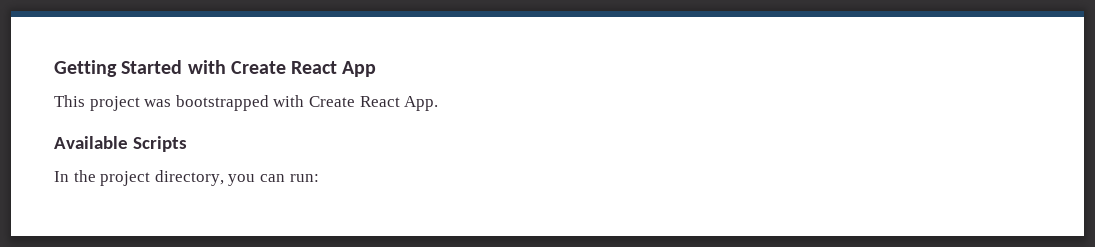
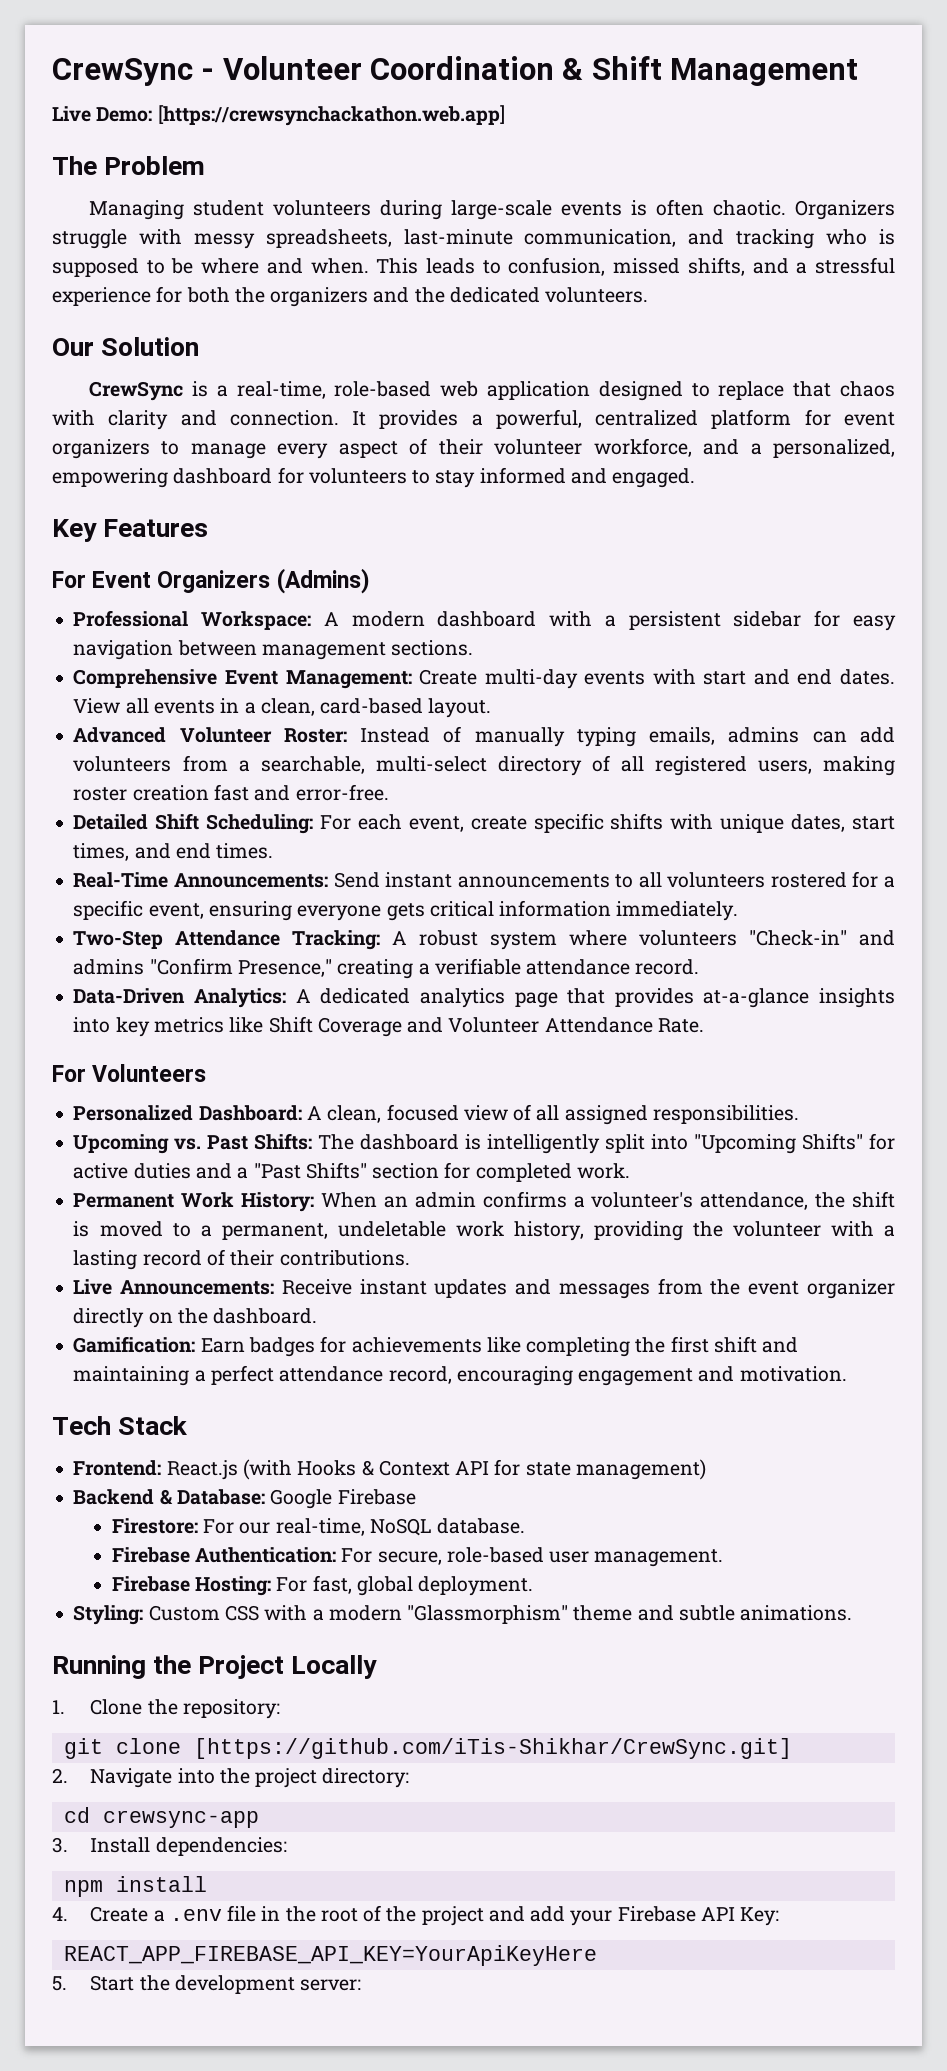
[54,60,377,77] [54,95,439,111] [54,136,187,152] [54,170,319,186] Getting Started with Create React App // This project was bootstrapped with Create React App. // Available Scripts // In the project directory, you can run: -> [52,56,859,86] [52,105,505,126] [52,156,206,175] [89,199,895,220] [52,229,896,249] [52,257,895,277] [52,286,649,307] [52,337,200,356] [89,381,895,401] [52,409,895,430] [52,438,896,459] [52,467,696,488] [52,519,209,542] [52,568,370,594] [73,610,896,631] [73,640,474,660] [73,669,895,689] [73,698,492,718] [73,726,895,747] [73,755,895,776] [73,784,389,801] [73,813,895,834] [73,843,274,861] [73,871,895,888] [73,900,739,921] [73,930,896,950] [73,958,700,979] [73,988,895,1008] [73,1016,704,1037] [52,1064,207,1082] [73,1104,799,1125] [73,1133,895,1154] [73,1162,630,1182] [73,1191,896,1212] [73,1221,895,1241] [73,1249,410,1270] [73,1278,895,1299] [73,1308,318,1328] [73,1336,799,1357] [73,1365,847,1386] [52,1416,188,1435] [73,1459,706,1480] [73,1489,416,1509] [111,1518,526,1536] [111,1547,724,1567] [111,1575,534,1596] [73,1605,853,1625] [52,1655,378,1679] [52,1699,280,1719] [63,1738,792,1759] [52,1768,410,1788] [63,1807,259,1828] [52,1837,287,1856] [63,1876,207,1897] [52,1905,780,1926] [63,1945,597,1966] [52,1975,362,1994] CrewSync - Volunteer Coordination & Shift Management // Live Demo: [https://crewsynchackathon.web.app] // The Problem // Managing student volunteers during large-scale events is often chaotic. Organizers struggle with messy spreadsheets, last-minute communication, and tracking who is supposed to be where and when. This leads to confusion, missed shifts, and a stressful experience for both the organizers and the dedicated volunteers. // Our Solution // CrewSync is a real-time, role-based web application designed to replace that chaos with clarity and connection. It provides a powerful, centralized platform for event organizers to manage every aspect of their volunteer workforce, and a personalized, empowering dashboard for volunteers to stay informed and engaged. // Key Features // For Event Organizers (Admins) // Professional Workspace: A modern dashboard with a persistent sidebar for easy navigation between management sections. // Comprehensive Event Management: Create multi-day events with start and end dates. View all events in a clean, card-based layout. // Advanced Volunteer Roster: Instead of manually typing emails, admins can add volunteers from a searchable, multi-select directory of all registered users, making roster creation fast and error-free. // Detailed Shift Scheduling: For each event, create specific shifts with unique dates, start times, and end times. // Real-Time Announcements: Send instant announcements to all volunteers rostered for a specific event, ensuring everyone gets critical information immediately. // Two-Step Attendance Tracking: A robust system where volunteers "Check-in" and admins "Confirm Presence," creating a verifiable attendance record. // Data-Driven Analytics: A dedicated analytics page that provides at-a-glance insights into key metrics like Shift Coverage and Volunteer Attendance Rate. // For Volunteers // Personalized Dashboard: A clean, focused view of all assigned responsibilities. // Upcoming vs. Past Shifts: The dashboard is intelligently split into "Upcoming Shifts" for active duties and a "Past Shifts" section for completed work. // Permanent Work History: When an admin confirms a volunteer's attendance, the shift is moved to a permanent, undeletable work history, providing the volunteer with a lasting record of their contributions. // Live Announcements: Receive instant updates and messages from the event organizer directly on the dashboard. // Gamification: Earn badges for achievements like completing the first shift and maintaining a perfect attendance record, encouraging engagement and motivation. // Tech Stack // Frontend: React.js (with Hooks & Context API for state management) // Backend & Database: Google Firebase // Firestore: For our real-time, NoSQL database. // Firebase Authentication: For secure, role-based user management. // Firebase Hosting: For fast, global deployment. // Styling: Custom CSS with a modern "Glassmorphism" theme and subtle animations. // Running the Project Locally // 1. Clone the repository: // git clone [https://github.com/iTis-Shikhar/CrewSync.git] // 2. Navigate into the project directory: // cd crewsync-app // 3. Install dependencies: // npm install // 4. Create a .env file in the root of the project and add your Firebase API Key: // REACT_APP_FIREBASE_API_KEY=YourApiKeyHere // 5. Start the development server:

